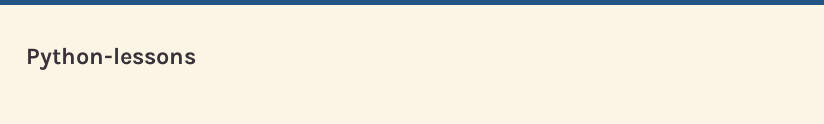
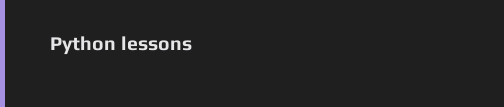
[26,47,196,70] Python-lessons -> [50,36,193,55] Python lessons

